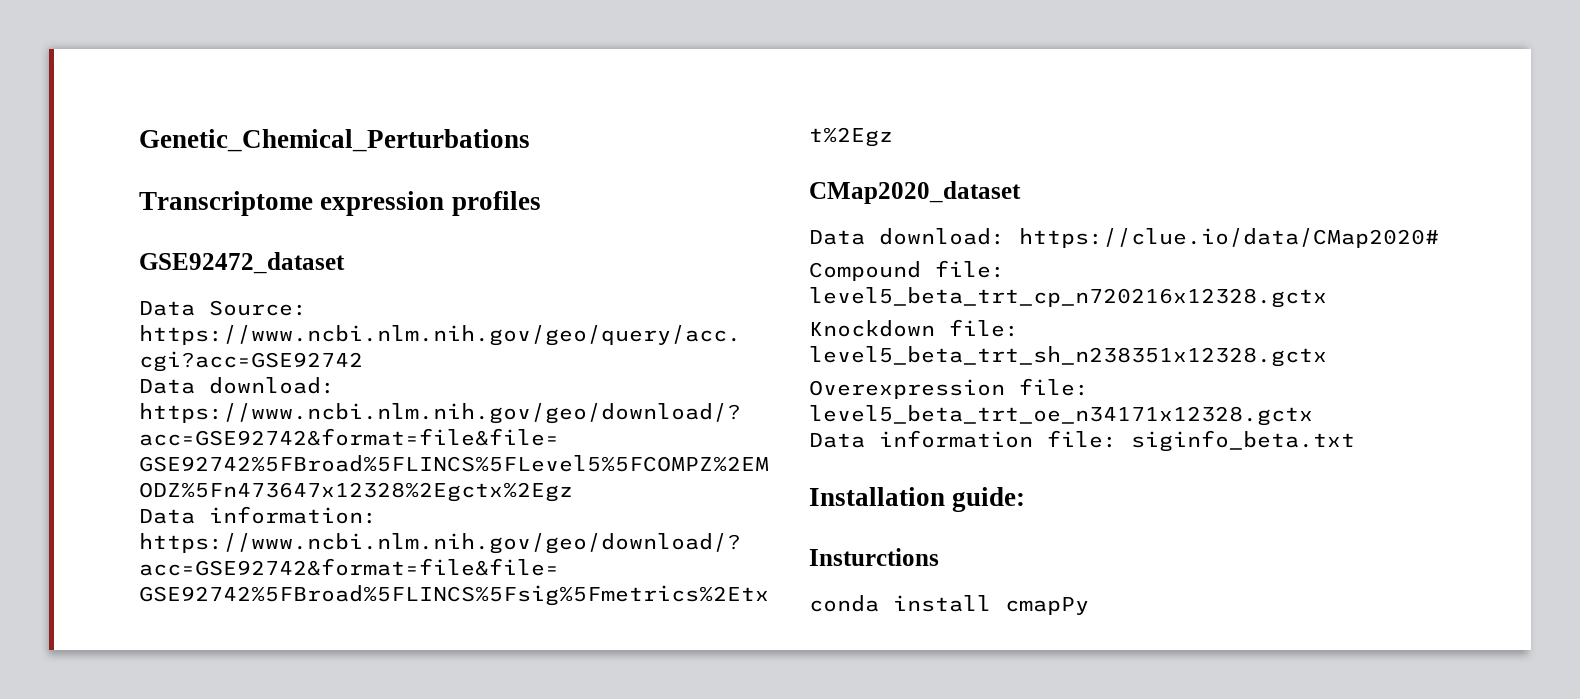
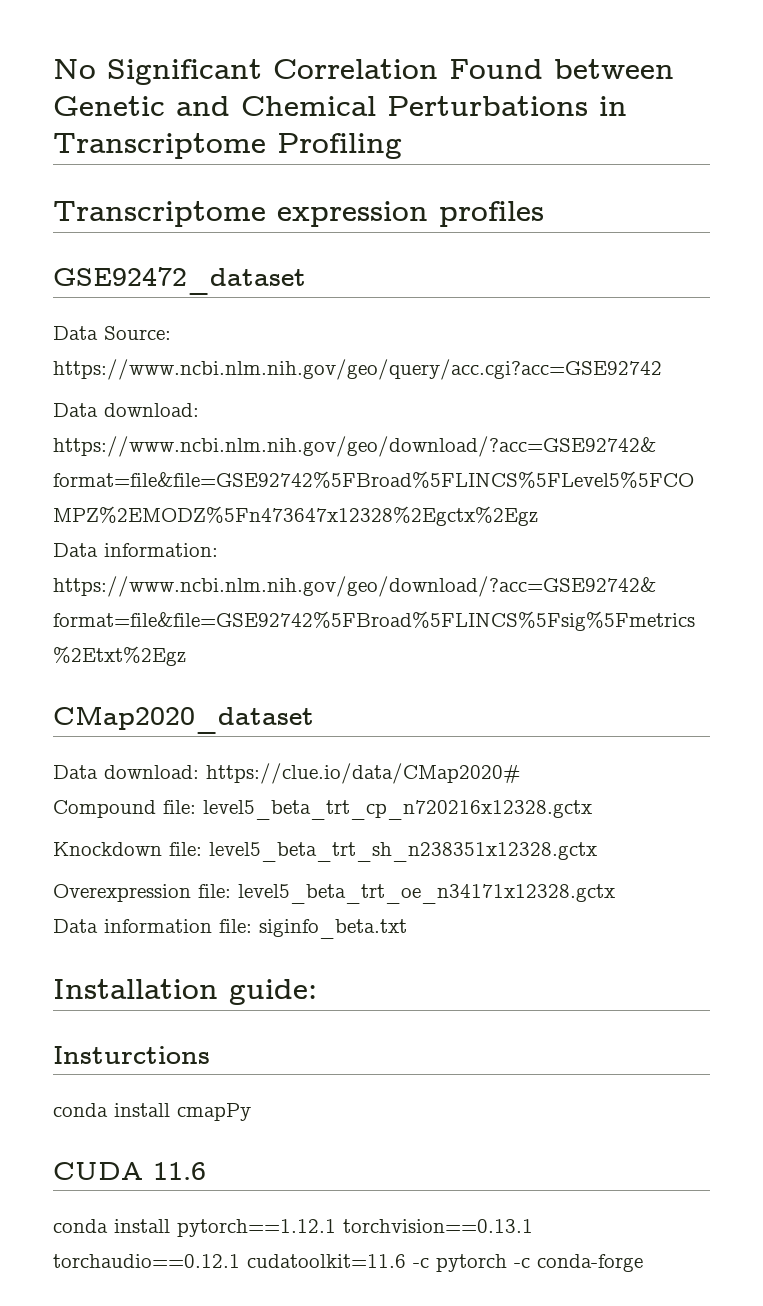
[139,129,530,152] Genetic_Chemical_Perturbations -> [53,59,674,85] [53,96,627,116] [53,133,402,159] No Significant Correlation Found between Genetic and Chemical Perturbations in Transcriptome Profiling
(1089, 606) none -> [53,1162,206,1180] [53,1219,533,1237] [53,1254,643,1272] // CUDA 11.6 // conda install pytorch==1.12.1 torchvision==0.13.1 torchaudio==0.12.1 cudatoolkit=11.6 -c pytorch -c conda-forge

